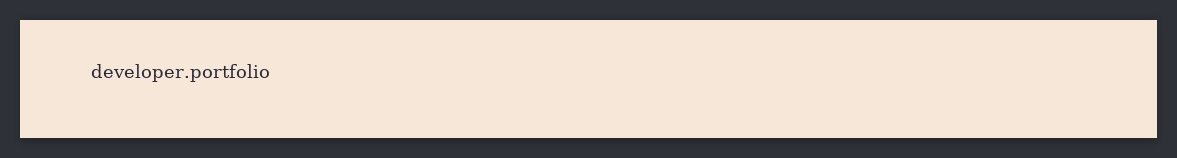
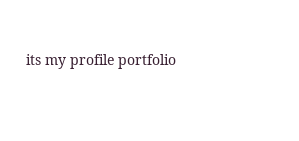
[91,64,270,82] developer.portfolio -> [26,54,176,69] its my profile portfolio

